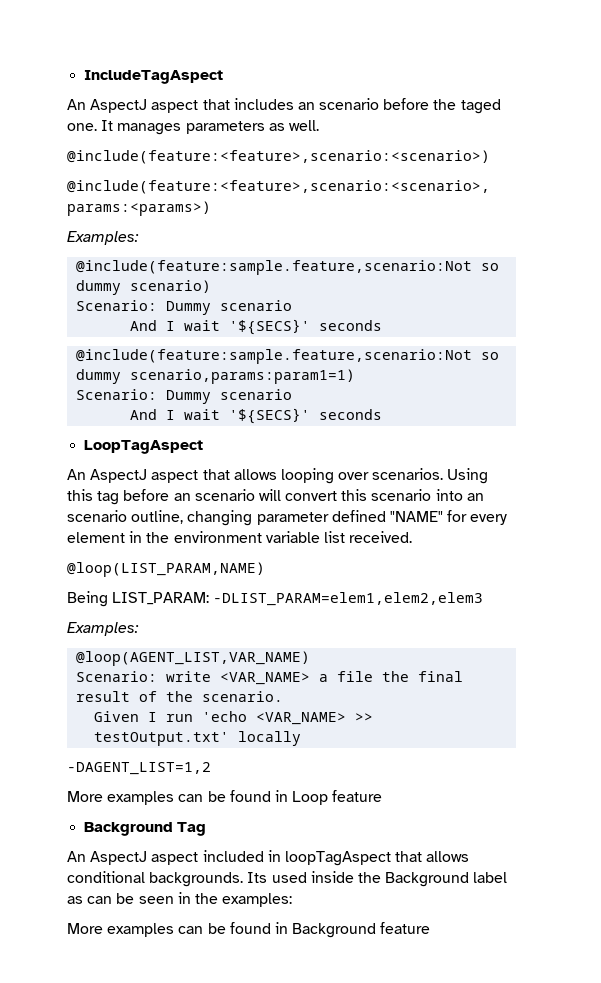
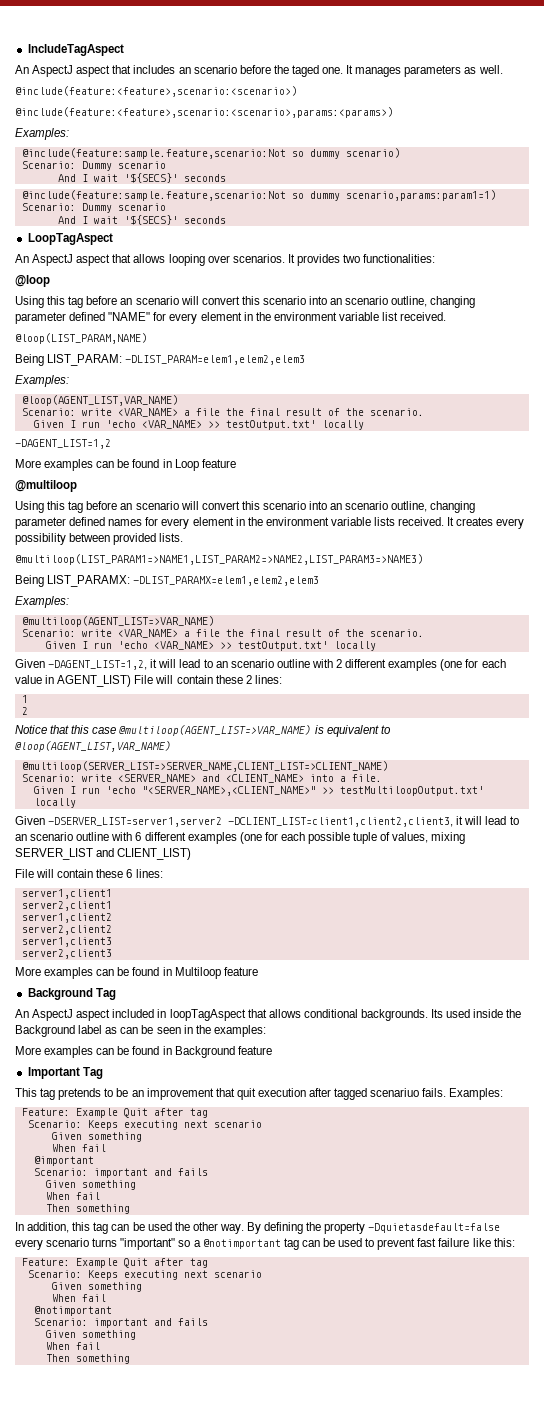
(444, 474) none -> [287,254,436,266] [15,275,50,287] It provides two functionalities: // @loop //
(383, 796) none -> [15,480,77,492] [15,501,476,513] [15,517,525,529] [15,533,184,545] [15,554,423,565] [15,575,320,587] [15,596,69,608] [21,616,214,627] [21,629,424,638] [45,641,376,651] [15,659,506,671] [15,675,282,687] [21,695,28,703] [21,707,28,715] [15,725,391,737] [15,741,171,752] [21,761,388,772] [21,774,382,783] [33,786,484,796] [33,798,76,808] [15,816,519,827] [15,832,466,844] [15,848,192,860] [15,869,163,878] [21,889,112,899] [21,901,112,911] [21,913,112,923] [21,925,112,935] [21,937,112,947] [21,949,112,959] [15,967,258,979] // @multiloop // Using this tag before an scenario will convert this scenario into an scenario outline, changing parameter defined names for every element in the environment variable lists received. It creates every possibility between provided lists. // @multiloop(LIST_PARAM1=>NAME1,LIST_PARAM2=>NAME2,LIST_PARAM3=>NAME3) // Being LIST_PARAMX: -DLIST_PARAMX=elem1,elem2,elem3 // Examples: // @multiloop(AGENT_LIST=>VAR_NAME) // Scenario: write <VAR_NAME> a file the final result of the scenario. // Given I run 'echo <VAR_NAME> >> testOutput.txt' locally // Given -DAGENT_LIST=1,2, it will lead to an scenario outline with 2 different examples (one for each value in AGENT_LIST) File will contain these 2 lines: // 1 // 2 // Notice that this case @multiloop(AGENT_LIST=>VAR_NAME) is equivalent to @loop(AGENT_LIST,VAR_NAME) // @multiloop(SERVER_LIST=>SERVER_NAME,CLIENT_LIST=>CLIENT_NAME) // Scenario: write <SERVER_NAME> and <CLIENT_NAME> into a file. // Given I run 'echo "<SERVER_NAME>,<CLIENT_NAME>" >> testMultiloopOutput.txt' locally // Given -DSERVER_LIST=server1,server2 -DCLIENT_LIST=client1,client2,client3, it will lead to an scenario outline with 6 different examples (one for each possible tuple of values, mixing SERVER_LIST and CLIENT_LIST) // File will contain these 6 lines: // server1,client1 // server2,client1 // server1,client2 // server2,client2 // server1,client3 // server2,client3 // More examples can be found in Multiloop feature
(431, 928) none -> [27,1067,103,1079] [15,1088,504,1100] [21,1108,208,1118] [27,1120,262,1130] [51,1132,142,1142] [51,1144,106,1152] [33,1156,94,1166] [33,1168,208,1178] [45,1180,136,1190] [45,1192,100,1200] [45,1204,130,1214] [15,1222,501,1234] [15,1238,515,1250] [21,1258,208,1268] [27,1270,262,1280] [51,1282,142,1292] [51,1294,106,1302] [33,1306,112,1316] [33,1318,208,1328] [45,1330,136,1340] [45,1342,100,1350] [45,1354,130,1364] // Important Tag // This tag pretends to be an improvement that quit execution after tagged scenariuo fails. Examples: // Feature: Example Quit after tag // Scenario: Keeps executing next scenario // Given something // When fail // @important // Scenario: important and fails // Given something // When fail // Then something // In addition, this tag can be used the other way. By defining the property -Dquietasdefault=false every scenario turns "important" so a @notimportant tag can be used to prevent fast failure like this: // Feature: Example Quit after tag // Scenario: Keeps executing next scenario // Given something // When fail // @notimportant // Scenario: important and fails // Given something // When fail // Then something

